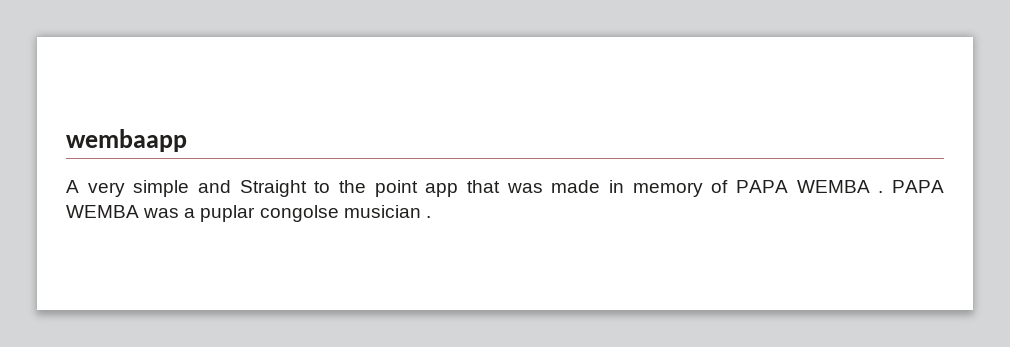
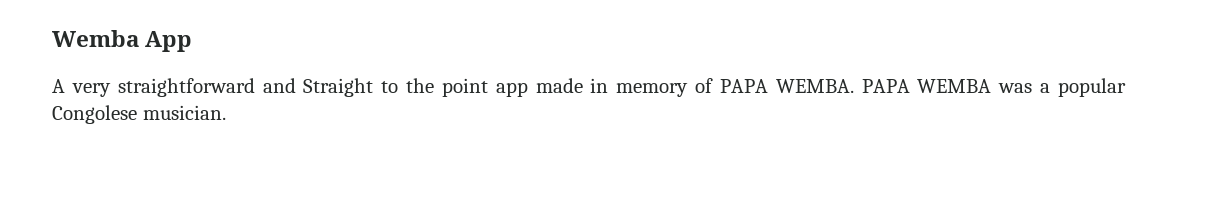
[66,129,187,152] wembaapp -> [52,30,193,52] Wemba App
[133,180,190,197] simple -> [117,78,255,97] straightforward
[467,180,543,193] that was -> (528, 89) none
[796,180,884,193] WEMBA . -> [775,79,854,93] WEMBA.
[200,205,431,222] puplar congolse musician . -> [1058,78,1127,97] [52,105,226,124] popular Congolese musician.

